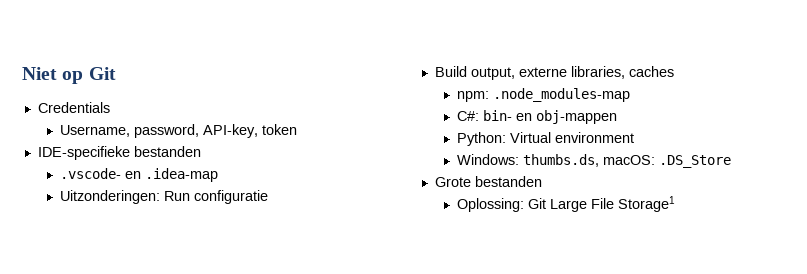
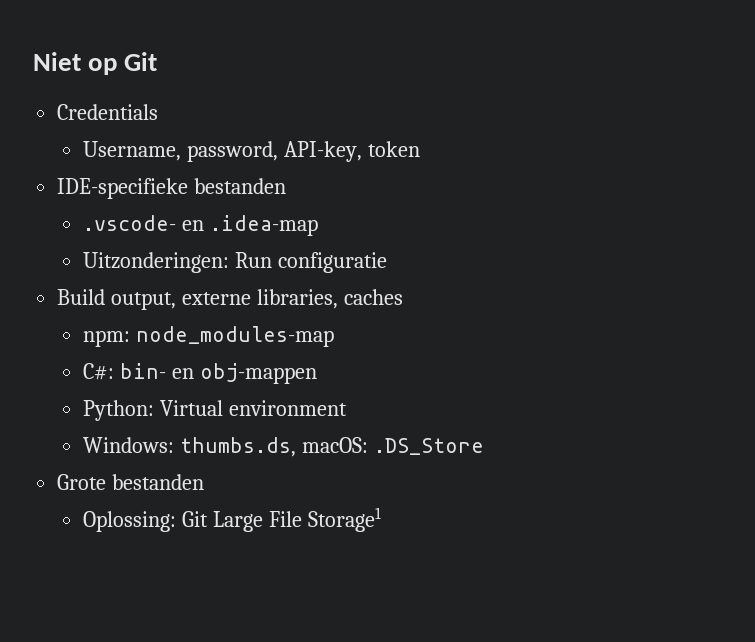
[492,88,630,102] .node_modules-map -> [135,326,334,347] node_modules-map

